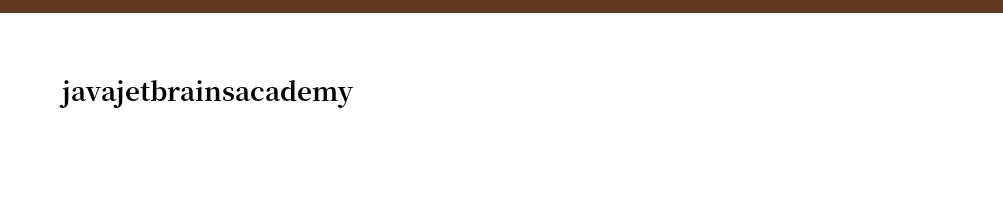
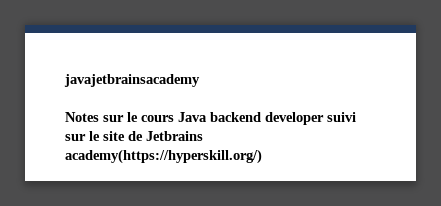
(354, 94) none -> [65,112,356,125] [65,131,203,141] [65,149,262,164] // Notes sur le cours Java backend developer suivi sur le site de Jetbrains academy(https://hyperskill.org/)

